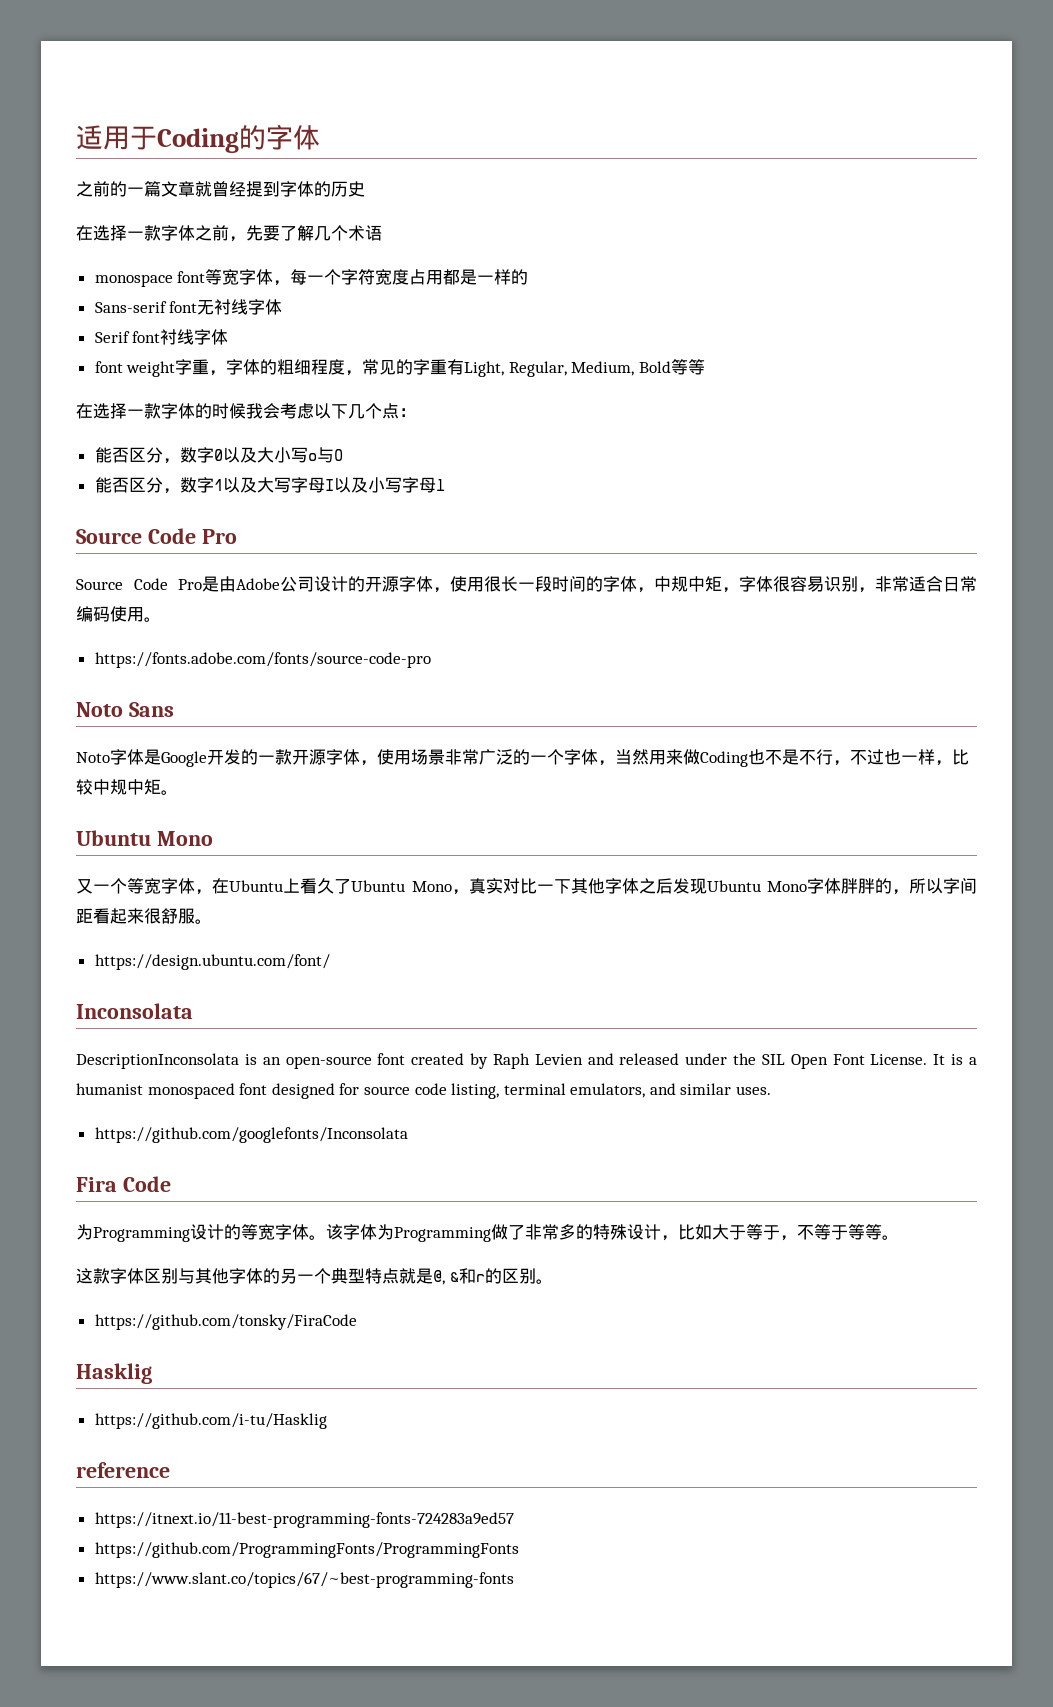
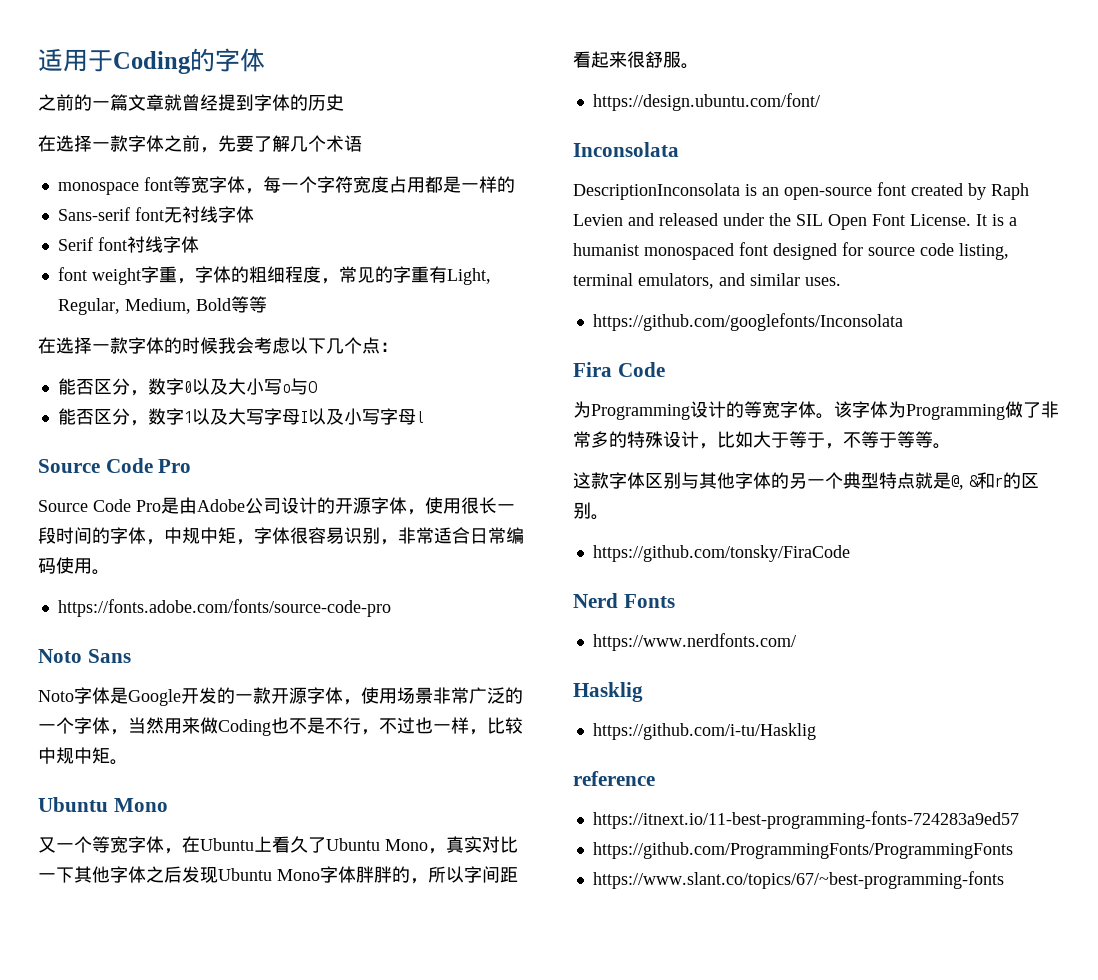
(357, 1322) none -> [573,593,675,608] [592,633,796,651] // Nerd Fonts // https://www.nerdfonts.com/

